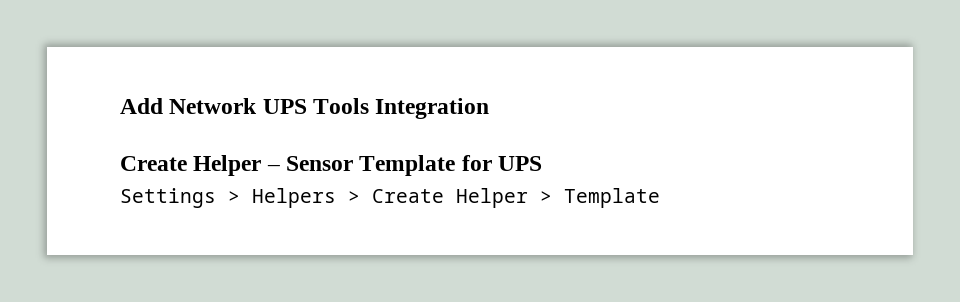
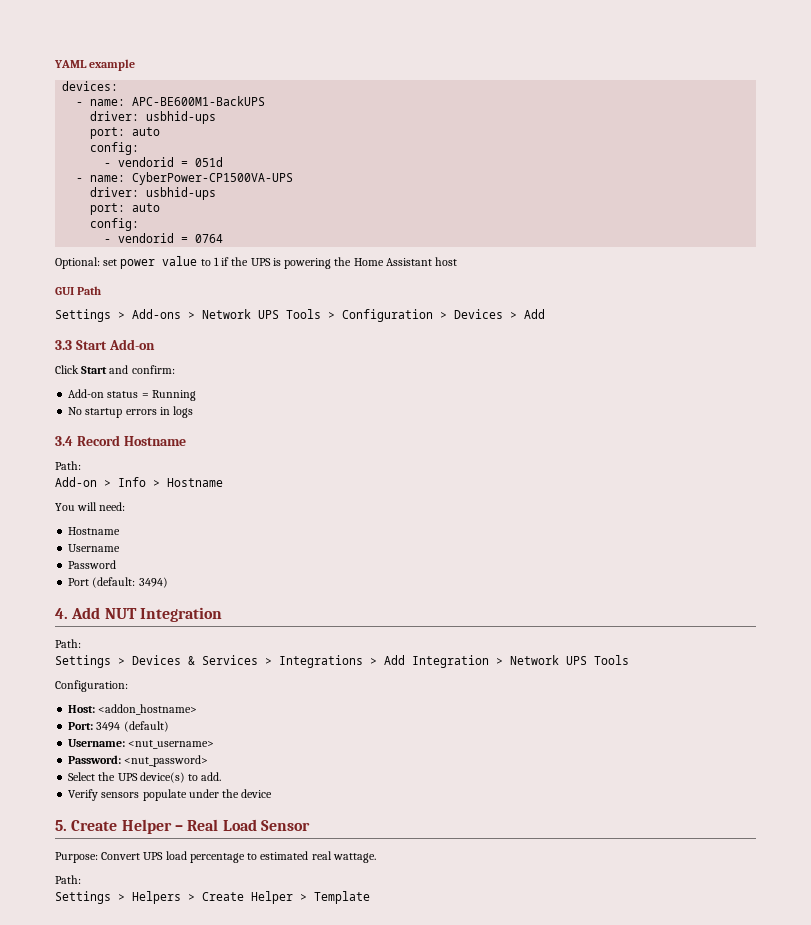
[120,98,490,119] Add Network UPS Tools Integration // -> [54,59,136,71] [62,81,119,91] [76,96,266,106] [90,111,217,124] [90,127,161,139] [90,142,140,155] [104,157,224,167] [76,172,294,185] [90,187,217,200] [90,203,161,215] [90,218,140,231] [104,233,224,243] [55,256,458,269] [55,286,102,295] [55,309,545,322] [55,339,155,350] [55,365,175,374] [68,389,196,401] [68,406,194,418] [55,435,186,446] [55,461,81,470] [55,477,223,487] [55,502,126,511] [68,527,121,535] [68,544,121,552] [68,560,117,569] [68,577,168,588] [55,607,222,622] [55,639,81,648] [55,655,629,668] [55,680,128,692] [68,704,198,715] [68,721,169,732] [68,739,215,749] [68,755,209,767] [68,772,222,783] [68,789,273,801] [55,820,67,831] YAML example // devices: // - name: APC-BE600M1-BackUPS // driver: usbhid-ups // port: auto // config: // - vendorid = 051d // - name: CyberPower-CP1500VA-UPS // driver: usbhid-ups // port: auto // config: // - vendorid = 0764 // Optional: set power value to 1 if the UPS is powering the Home Assistant host // GUI Path // Settings > Add-ons > Network UPS Tools > Configuration > Devices > Add // 3.3 Start Add-on // Click Start and confirm: // Add-on status = Running // No startup errors in logs // 3.4 Record Hostname // Path: // Add-on > Info > Hostname // You will need: // Hostname // Username // Password // Port (default: 3494) // 4. Add NUT Integration // Path: // Settings > Devices & Services > Integrations > Add Integration > Network UPS Tools // Configuration: // Host: <addon_hostname> // Port: 3494 (default) // Username: <nut_username> // Password: <nut_password> // Select the UPS device(s) to add. // Verify sensors populate under the device // 5.
(280, 168) none -> [187,819,257,831] Real Load
[359,155,543,176] Template for UPS -> [55,851,376,863] [55,875,81,884] // Purpose: Convert UPS load percentage to estimated real wattage. // Path:

